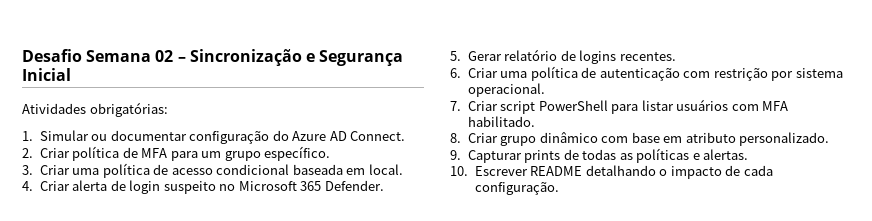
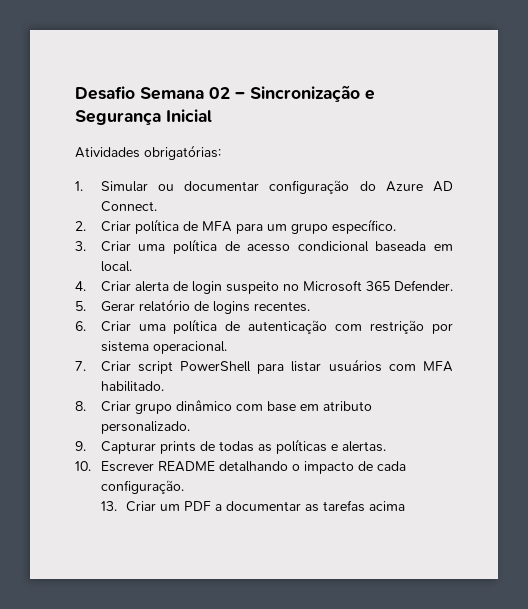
(559, 188) none -> [100,500,406,512] // 13. Criar um PDF a documentar as tarefas acima

